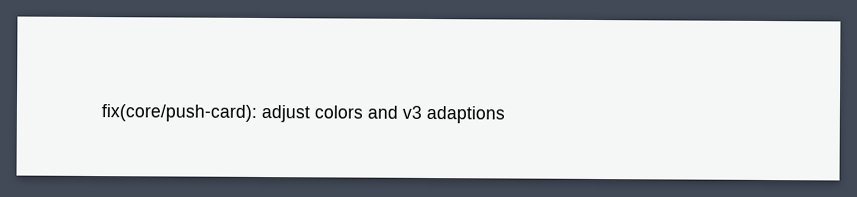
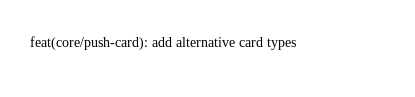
[101,104,505,124] fix(core/push-card): adjust colors and v3 adaptions -> [30,36,296,50] feat(core/push-card): add alternative card types

